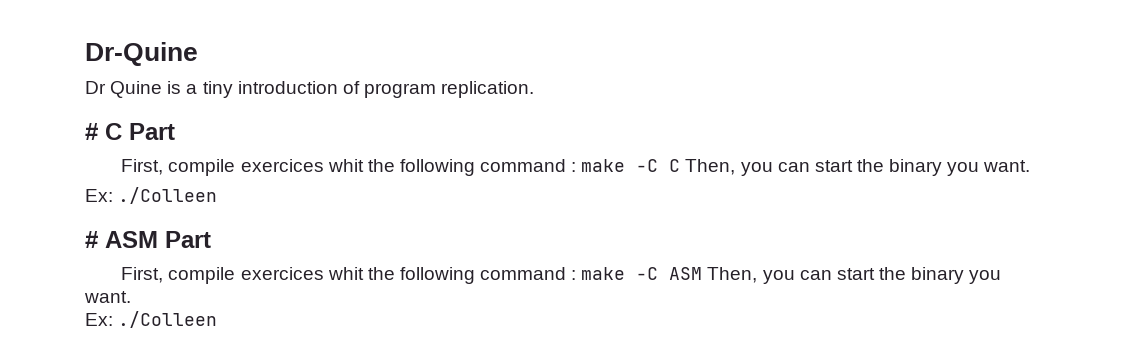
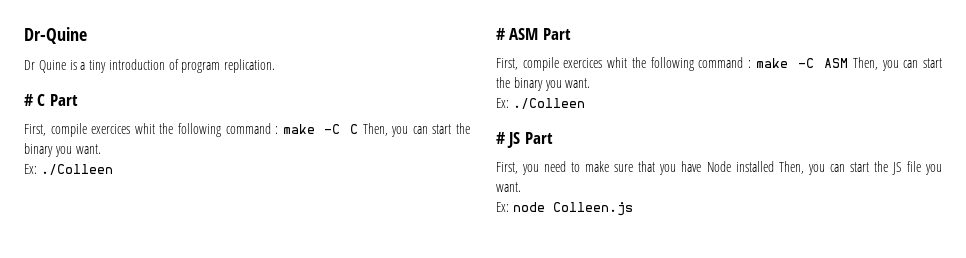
(218, 319) none -> [496,132,553,148] [496,161,942,175] [496,182,521,192] [496,202,633,216] // # JS Part // First, you need to make sure that you have Node installed Then, you can start the JS file you want. // Ex: node Colleen.js

